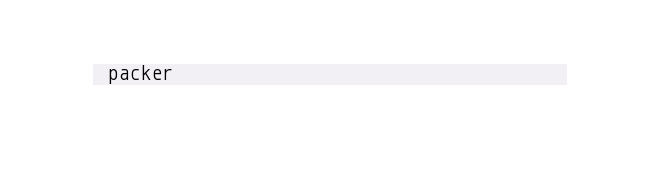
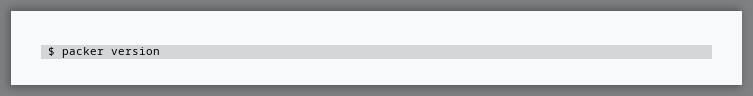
[106,65,173,84] packer -> [47,47,160,58] $ packer version

